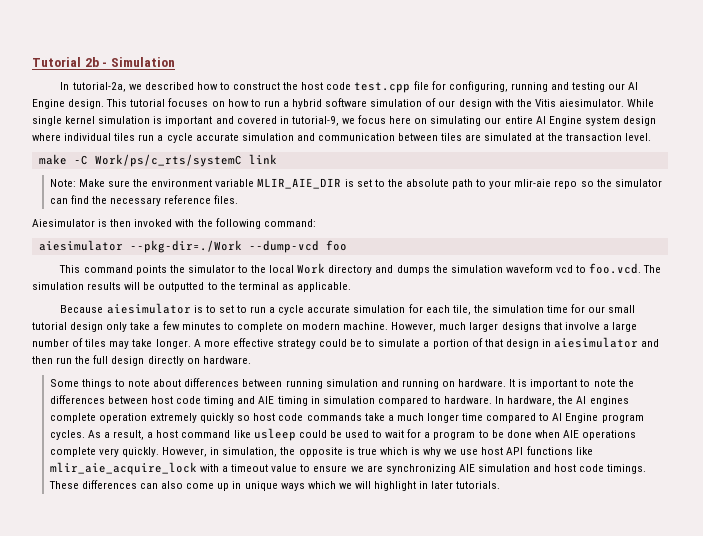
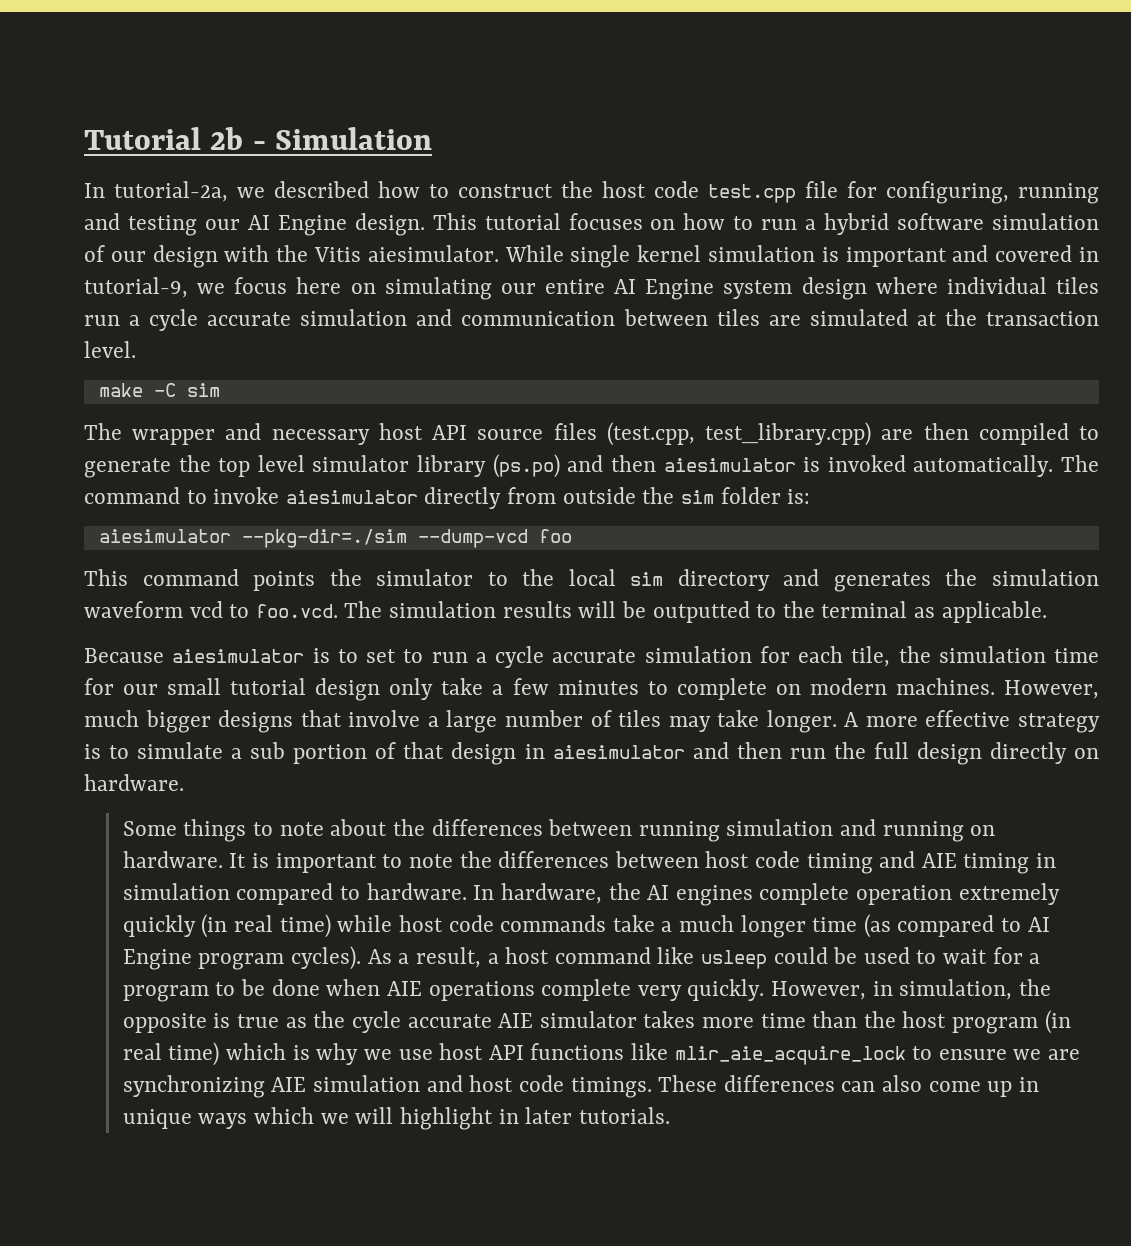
[94,154,277,167] [49,178,662,189] [49,195,239,206] [32,218,316,229] [38,240,242,253] Work/ps/c_rts/systemC link // Note: Make sure the environment variable MLIR_AIE_DIR is set to the absolute path to your mlir-aie repo so the simulator can find the necessary reference files. // Aiesimulator is then invoked with the following command: // aiesimulator --pkg-dir=./Work -> [186,383,220,397] [84,422,1100,446] [84,454,1100,478] [84,487,811,509] [98,529,407,548] sim // The wrapper and necessary host API source files (test.cpp, test_library.cpp) are then compiled to generate the top level simulator library (ps.po) and then aiesimulator is invoked automatically. The command to invoke aiesimulator directly from outside the sim folder is: // aiesimulator --pkg-dir=./sim
[297,263,326,274] Work -> [630,572,664,586] sim
[396,265,430,275] dumps -> [833,572,931,592] generates
[343,322,389,330] machine. -> [895,678,995,695] machines.
[469,322,499,332] larger -> [145,710,211,733] bigger
[319,339,363,347] could be -> [84,744,101,759] is
(430, 344) none -> [250,742,286,759] sub
(182, 383) none -> [392,819,425,836] the
[237,415,251,421] so -> [201,914,393,938] (in real time) while
(484, 417) none -> [863,914,891,938] (as
[49,430,85,440] cycles. -> [291,946,362,970] cycles).
(377, 451) none -> [285,1010,1071,1034] [122,1042,220,1066] as the cycle accurate AIE simulator takes more time than the host program (in real time)
[199,464,298,472] with a timeout value -> (906, 1055) none

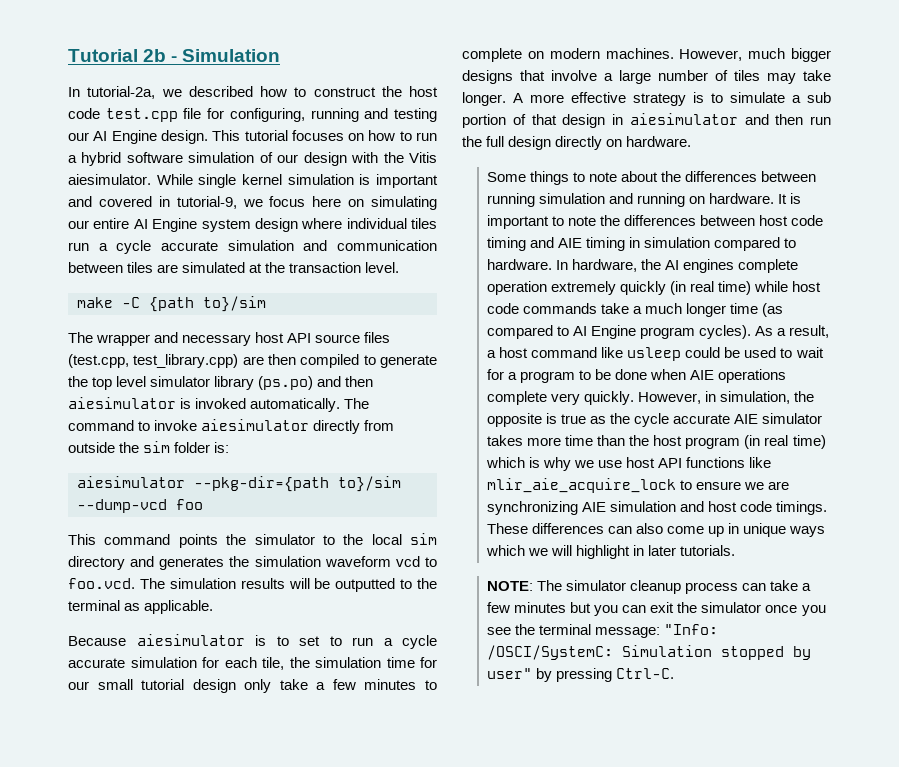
[186,383,220,397] sim -> [149,296,266,312] {path to}/sim
[241,529,407,548] --pkg-dir=./sim -> [194,476,401,492] --pkg-dir={path to}/sim
(670, 1115) none -> [487,580,812,594] [487,602,826,616] [487,624,719,638] [487,645,812,660] [487,668,675,682] // NOTE: The simulator cleanup process can take a few minutes but you can exit the simulator once you see the terminal message: "Info: /OSCI/SystemC: Simulation stopped by user" by pressing Ctrl-C.

